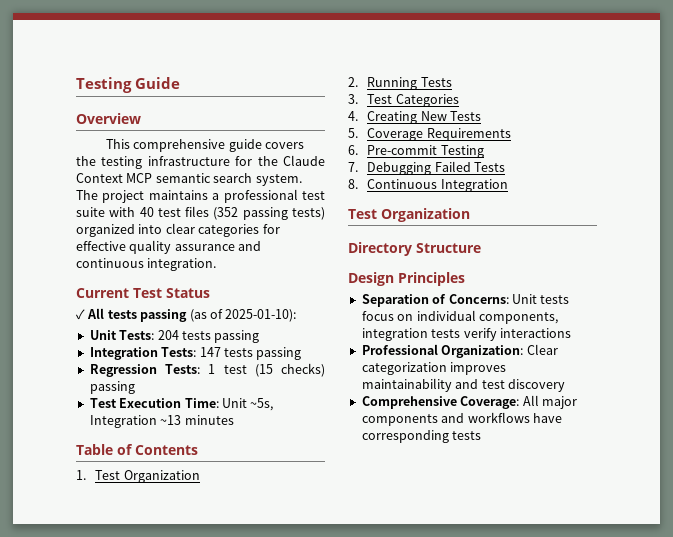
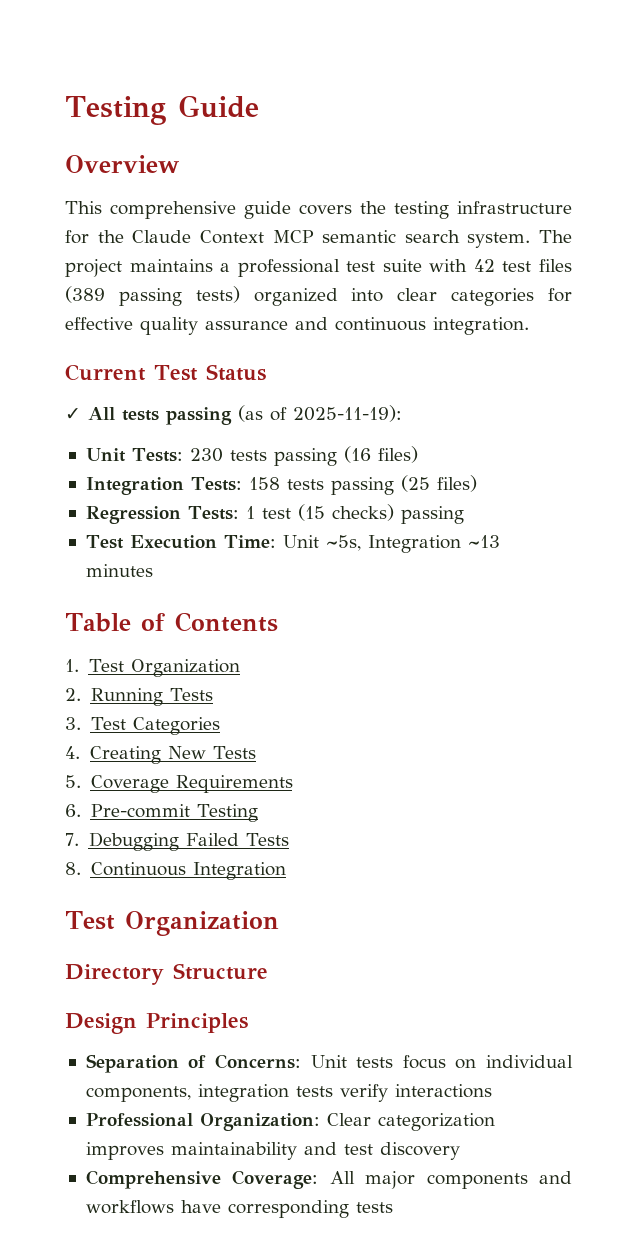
[139,207,154,217] 40 -> [473,259,495,272] 42
[213,207,239,220] (352 -> [65,286,105,303] (389
[225,309,297,322] 2025-01-10): -> [293,405,402,422] 2025-11-19):
[157,330,260,343] 204 tests passing -> [189,446,418,466] 230 tests passing (16 files)
[199,347,302,360] 147 tests passing -> [248,475,477,495] 158 tests passing (25 files)

